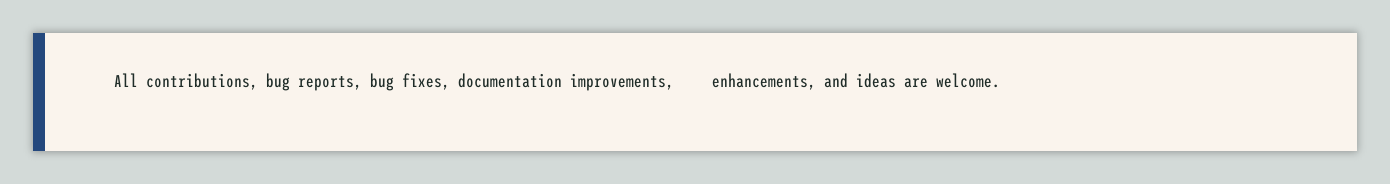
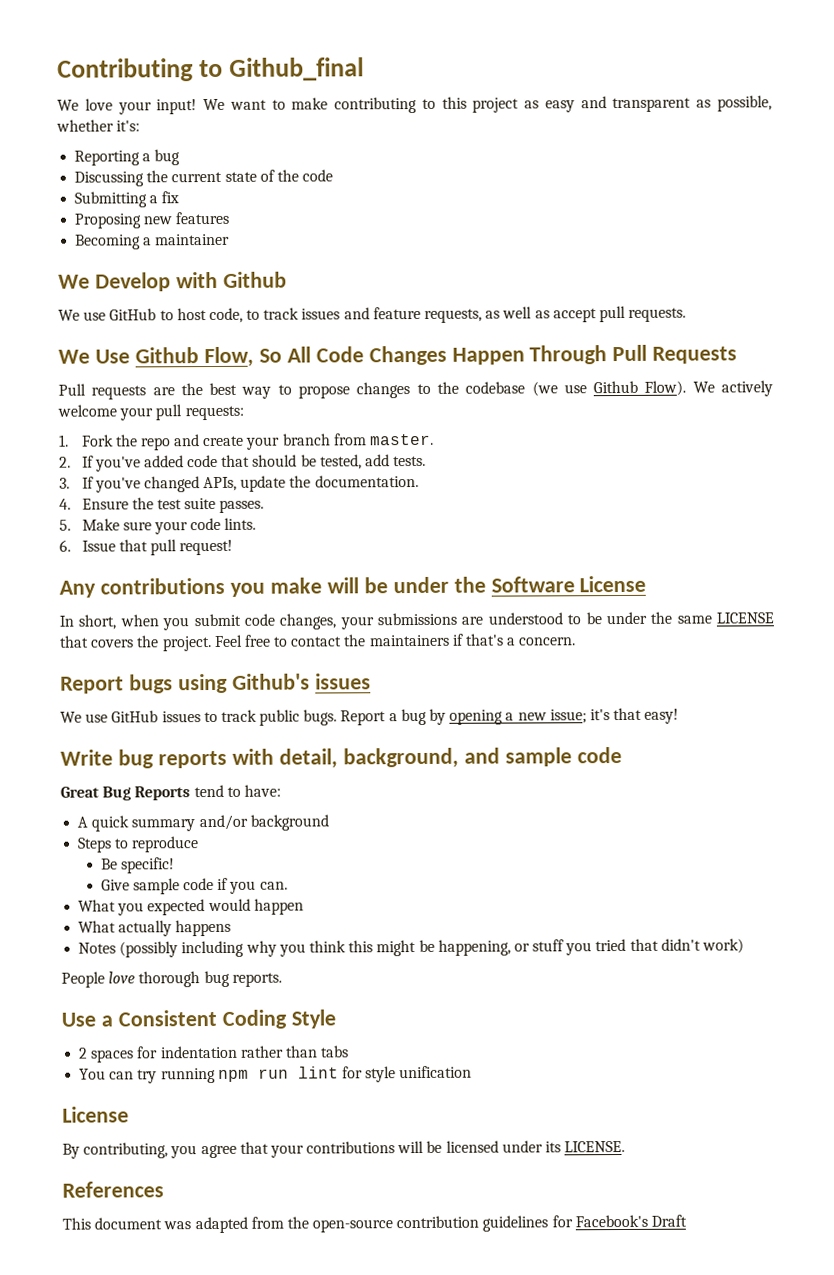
[114,73,1000,91] All contributions, bug reports, bug fixes, documentation improvements, enhancements, and ideas are welcome. -> [57,57,364,82] [57,95,772,115] [56,119,141,132] [74,149,181,166] [74,169,334,187] [74,191,180,208] [74,211,230,229] [75,233,231,250] [58,271,287,292] [58,305,687,324] [58,344,738,368] [58,380,773,400] [57,404,244,421] [59,433,435,451] [59,454,427,472] [59,474,419,493] [59,497,265,513] [59,517,257,535] [59,539,234,556] [59,575,647,598] [59,611,774,631] [59,633,577,652] [60,673,371,694] [60,707,680,726] [60,747,622,769] [60,784,281,801] [77,814,329,832] [77,836,200,853] [100,857,175,874] [100,877,288,895] [78,898,304,916] [78,919,232,937] [78,938,745,958] [61,970,282,988] [61,1009,336,1029] [79,1045,350,1063] [79,1065,473,1084] [62,1106,129,1123] [62,1140,626,1159] [62,1181,164,1198] [62,1214,688,1234] Contributing to Github_final // We love your input! We want to make contributing to this project as easy and transparent as possible, whether it's: // Reporting a bug // Discussing the current state of the code // Submitting a fix // Proposing new features // Becoming a maintainer // We Develop with Github // We use GitHub to host code, to track issues and feature requests, as well as accept pull requests. // We Use Github Flow, So All Code Changes Happen Through Pull Requests // Pull requests are the best way to propose changes to the codebase (we use Github Flow). We actively welcome your pull requests: // 1. Fork the repo and create your branch from master. // 2. If you've added code that should be tested, add tests. // 3. If you've changed APIs, update the documentation. // 4. Ensure the test suite passes. // 5. Make sure your code lints. // 6. Issue that pull request! // Any contributions you make will be under the Software License // In short, when you submit code changes, your submissions are understood to be under the same LICENSE that covers the project. Feel free to contact the maintainers if that's a concern. // Report bugs using Github's issues // We use GitHub issues to track public bugs. Report a bug by opening a new issue; it's that easy! // Write bug reports with detail, background, and sample code // Great Bug Reports tend to have: // A quick summary and/or background // Steps to reproduce // Be specific! // Give sample code if you can. // What you expected would happen // What actually happens // Notes (possibly including why you think this might be happening, or stuff you tried that didn't work) // People love thorough bug reports. // Use a Consistent Coding Style // 2 spaces for indentation rather than tabs // You can try running npm run lint for style unification // License // By contributing, you agree that your contributions will be licensed under its LICENSE. // References // This document was adapted from the open-source contribution guidelines for Facebook's Draft

